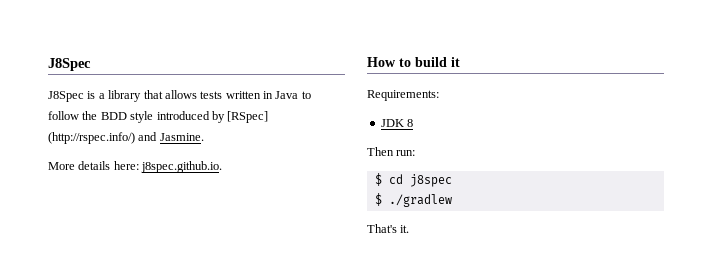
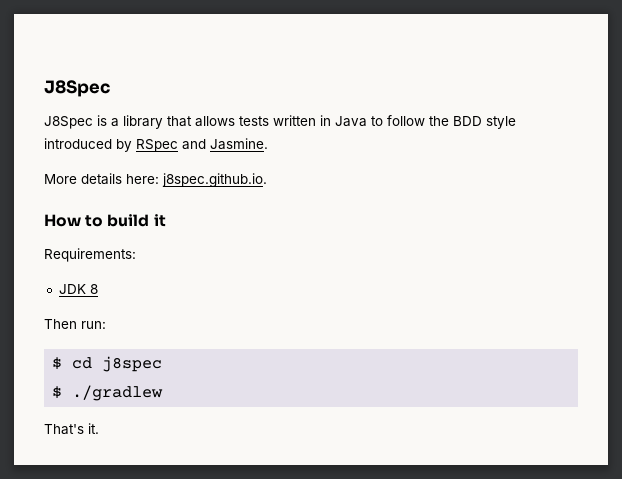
[227,111,269,123] [48,132,135,144] [RSpec] (http://rspec.info/) -> [136,139,178,152] RSpec

